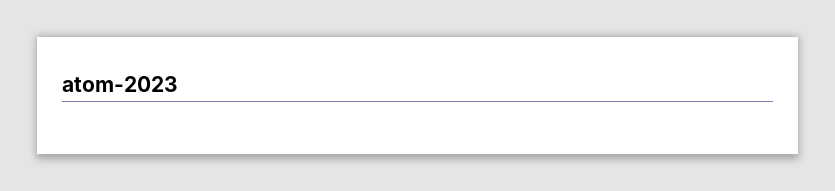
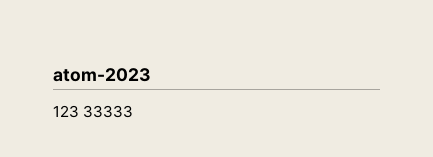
(178, 84) none -> [53,105,134,118] // 123 33333

